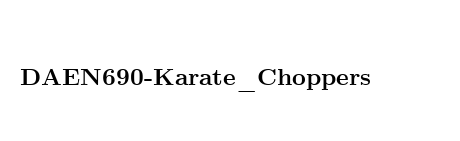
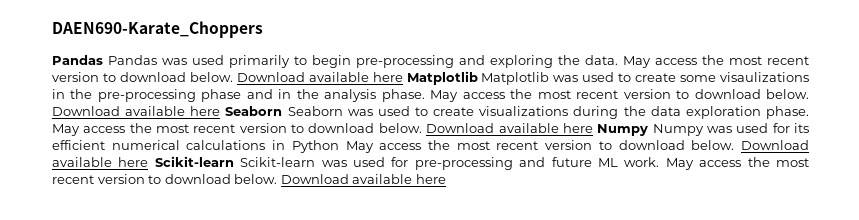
(371, 80) none -> [52,55,809,68] [52,71,810,85] [52,89,810,102] [52,106,809,119] [52,123,810,136] [52,140,809,153] [52,156,809,170] [52,174,446,184] // Pandas Pandas was used primarily to begin pre-processing and exploring the data. May access the most recent version to download below. Download available here Matplotlib Matplotlib was used to create some visaulizations in the pre-processing phase and in the analysis phase. May access the most recent version to download below. Download available here Seaborn Seaborn was used to create visualizations during the data exploration phase. May access the most recent version to download below. Download available here Numpy Numpy was used for its efficient numerical calculations in Python May access the most recent version to download below. Download available here Scikit-learn Scikit-learn was used for pre-processing and future ML work. May access the most recent version to download below. Download available here

